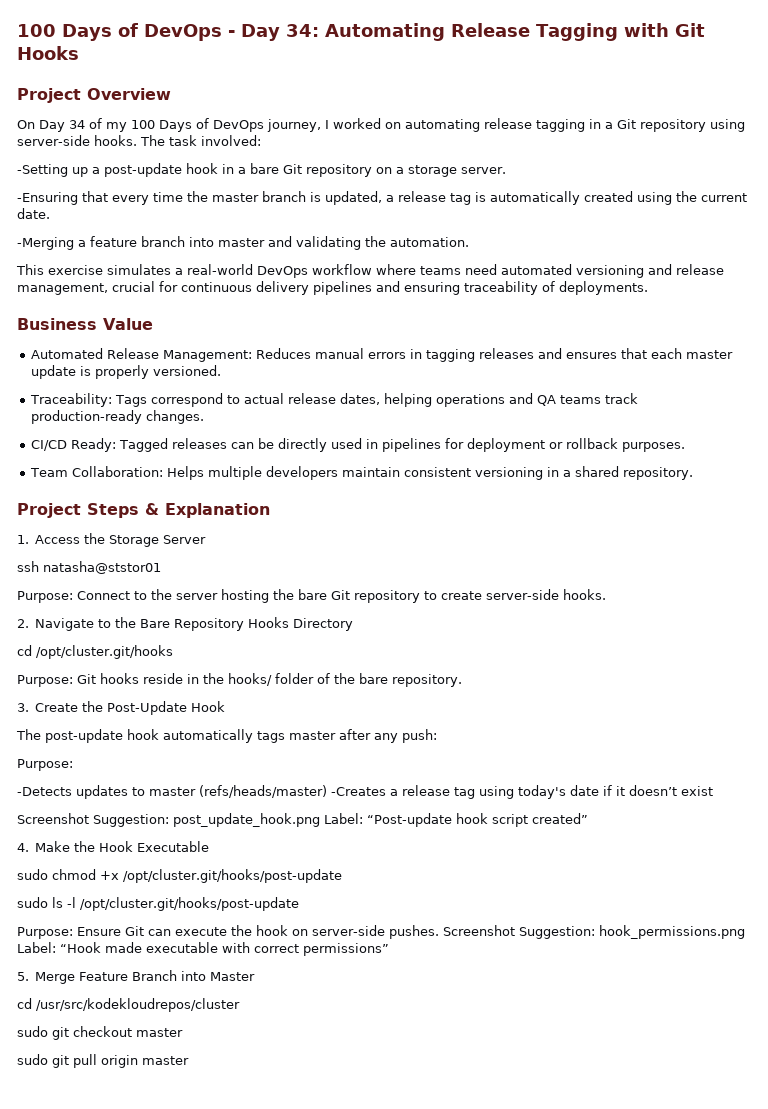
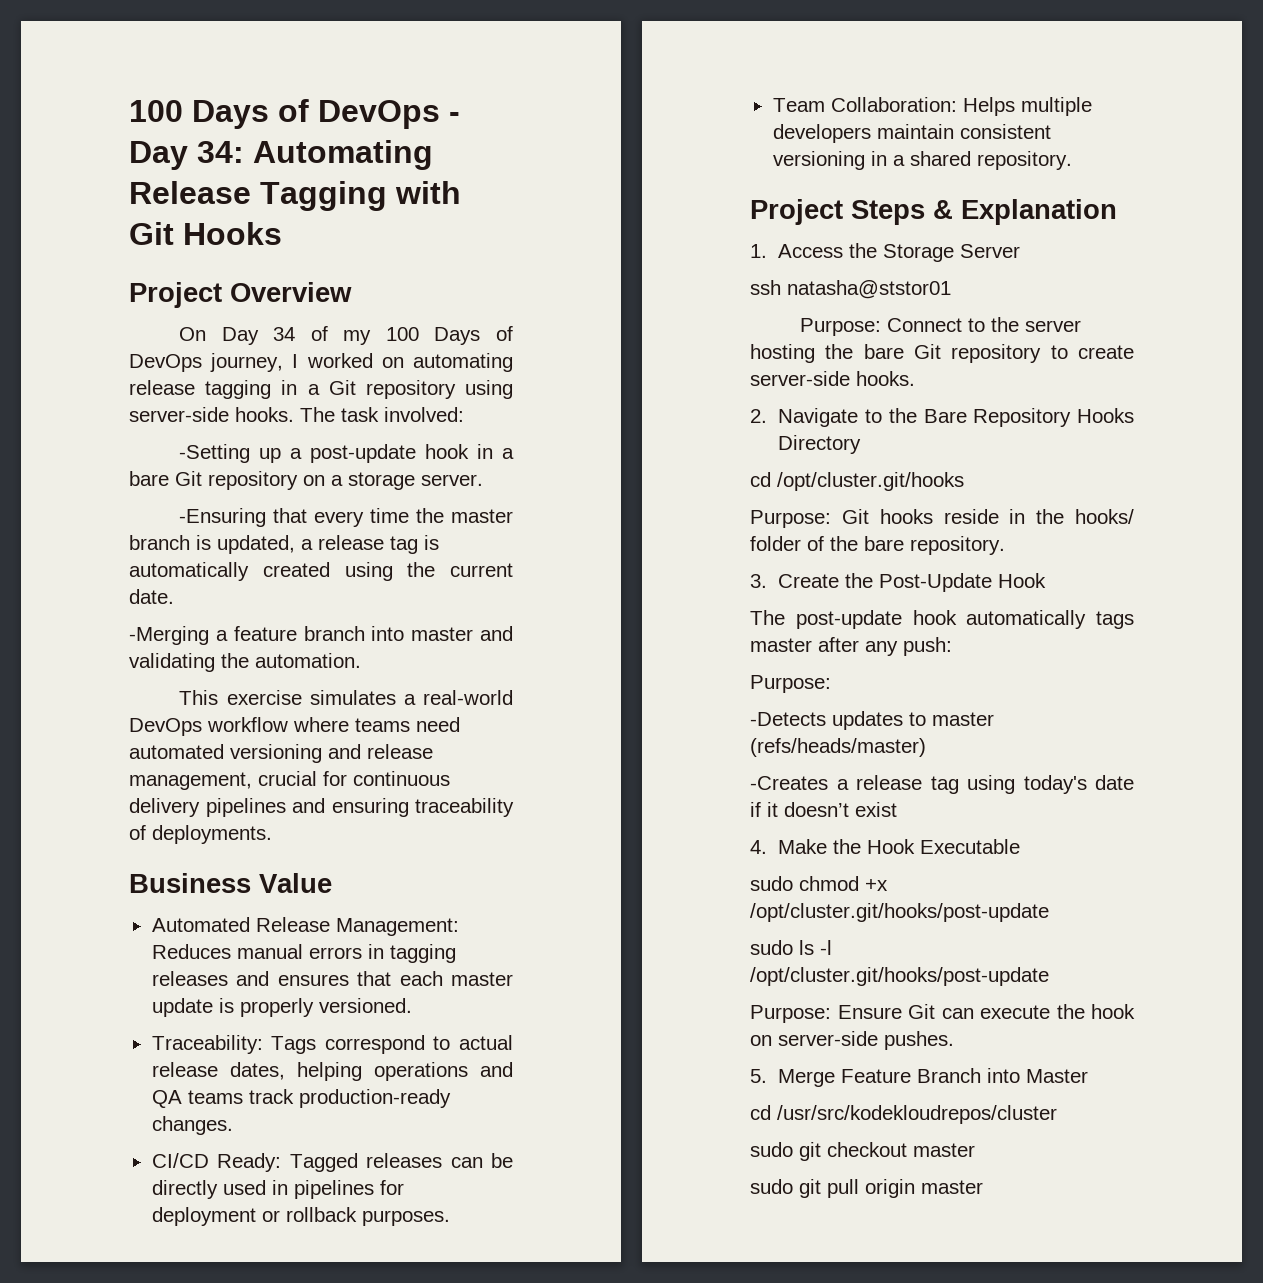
(327, 791) none -> (926, 747) //
[17,813,588,827] // Screenshot Suggestion: post_update_hook.png Label: “Post-update hook script created” -> (897, 809) none
[443,925,745,939] [17,942,389,956] Screenshot Suggestion: hook_permissions.png Label: “Hook made executable with correct permissions” -> (954, 1040) none

